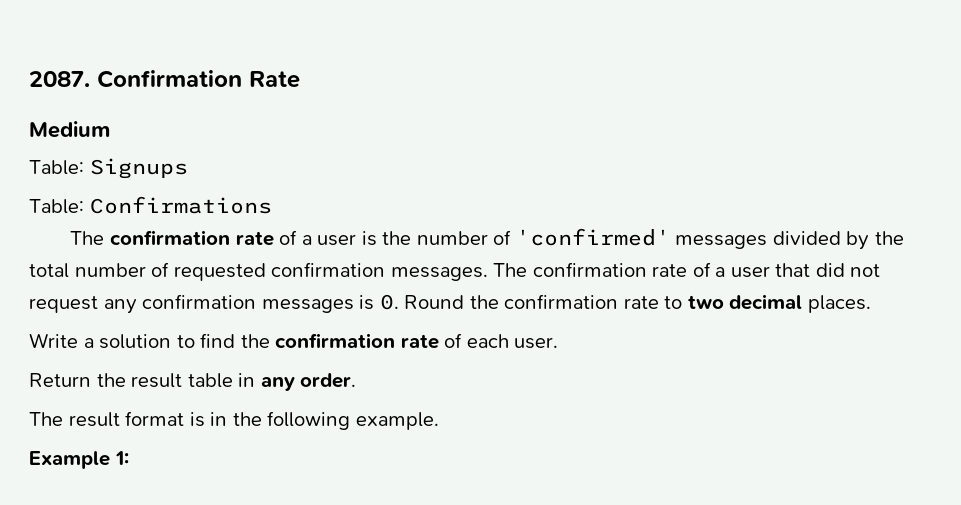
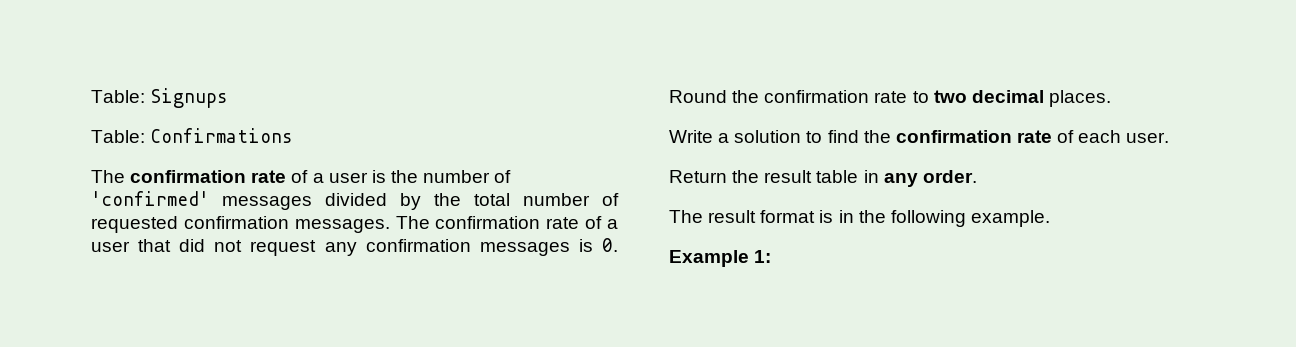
[29,70,300,88] [29,121,110,138] 2087. Confirmation Rate // Medium // -> (91, 96) none

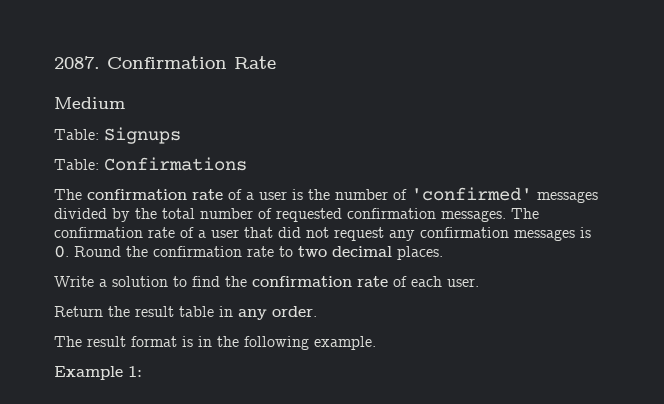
(91, 96) none -> [54,56,276,69] [54,97,125,109] 2087. Confirmation Rate // Medium //

